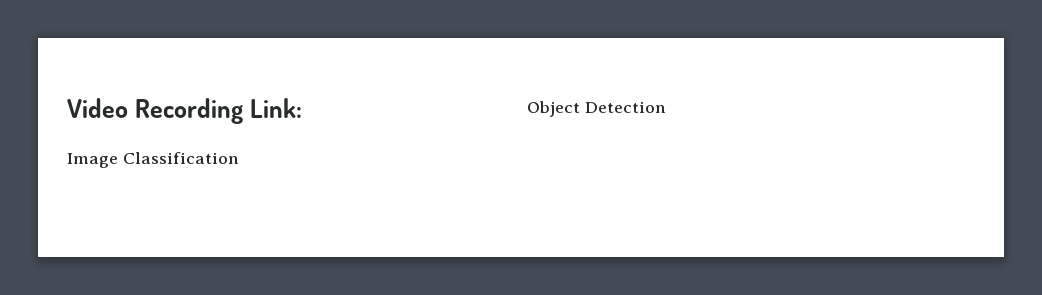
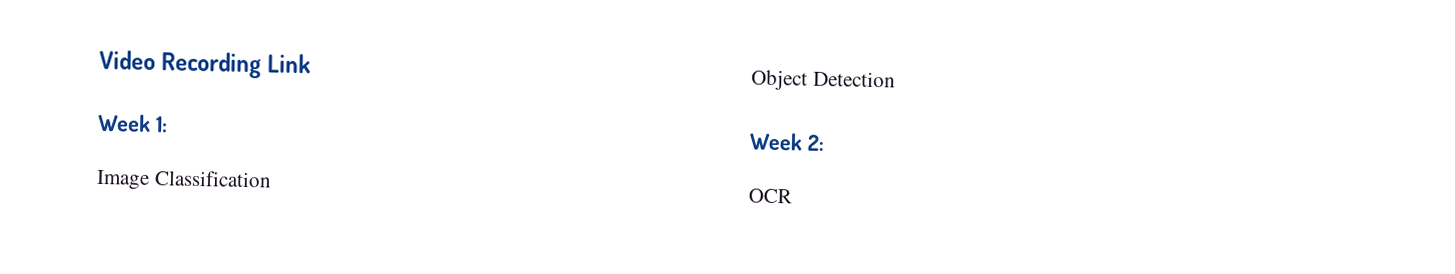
[250,98,303,118] Link: -> [266,53,311,74] [97,113,168,133] Link // Week 1:
(666, 107) none -> [749,132,825,152] [748,188,792,204] // Week 2: // OCR

